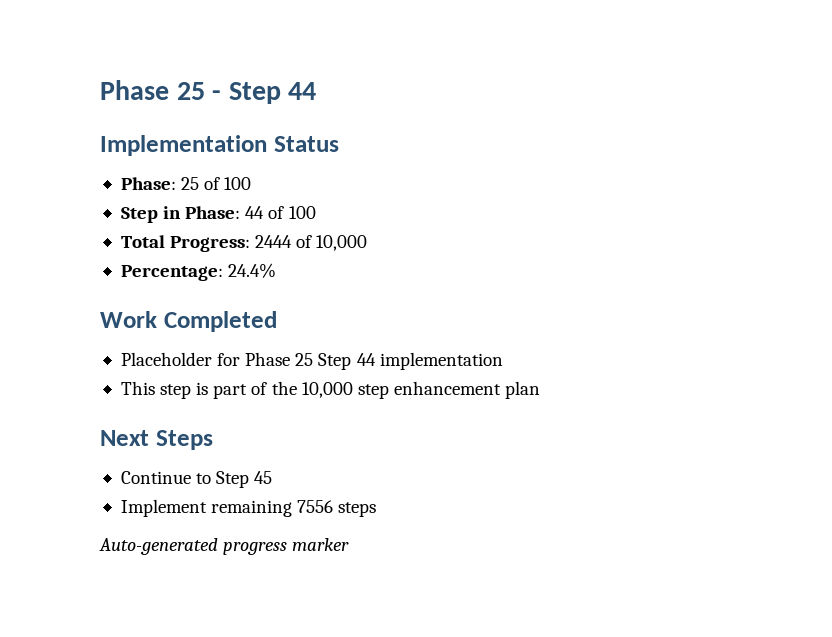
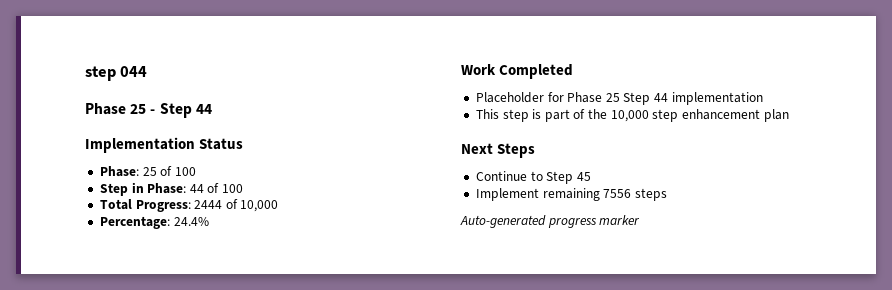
(100, 90) none -> [85,66,148,81] step 044 //

